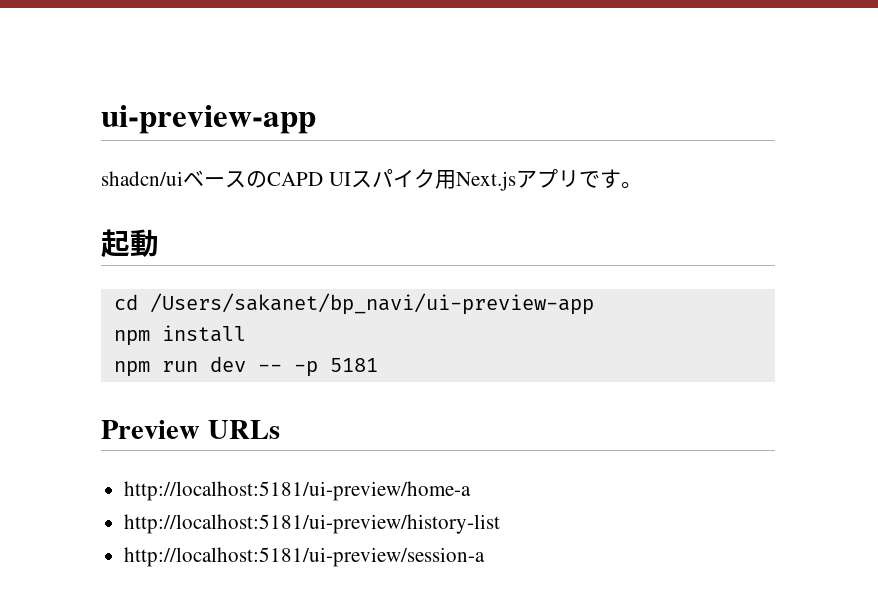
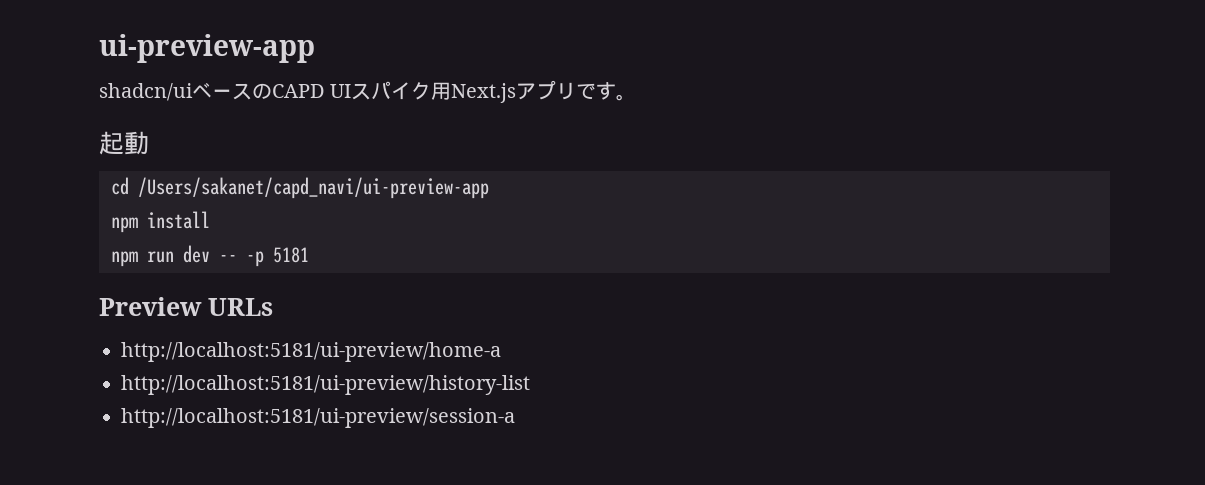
[149,293,594,315] /Users/sakanet/bp_navi/ui-preview-app -> [138,177,489,199] /Users/sakanet/capd_navi/ui-preview-app

